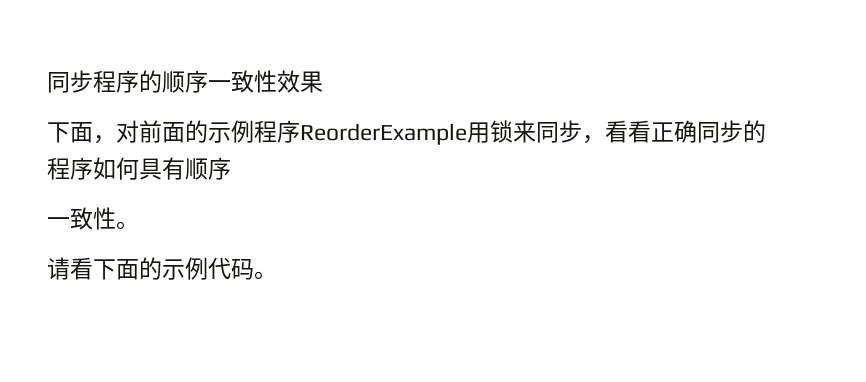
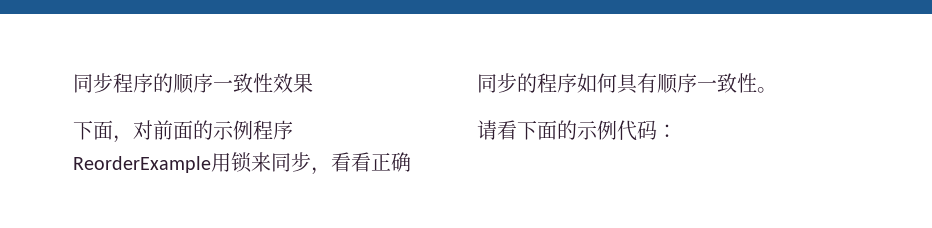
(231, 168) // -> (697, 83) none
[254,271,277,279] 。 -> [657,124,677,138] ：

